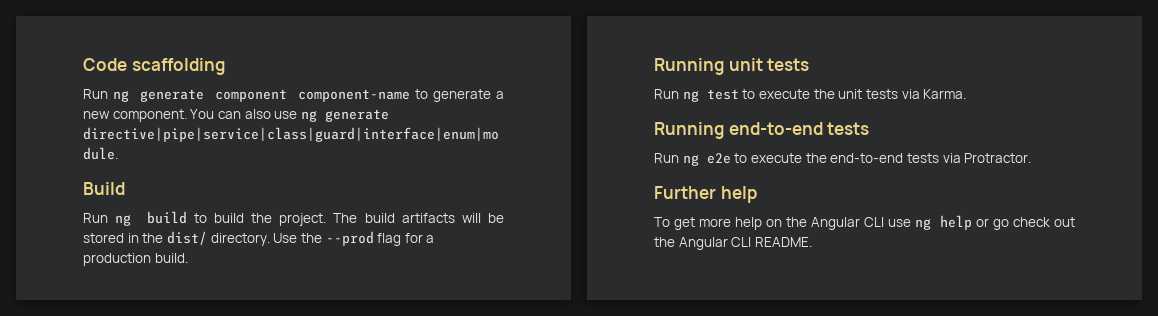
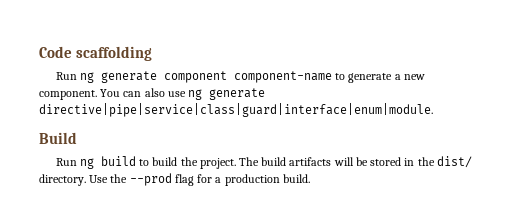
[654,58,810,75] [654,89,967,102] [654,122,870,139] [654,153,1032,166] [654,186,757,203] [654,215,1075,230] [654,237,812,250] // Running unit tests // Run ng test to execute the unit tests via Karma. // Running end-to-end tests // Run ng e2e to execute the end-to-end tests via Protractor. // Further help // To get more help on the Angular CLI use ng help or go check out the Angular CLI README. -> (310, 178) none

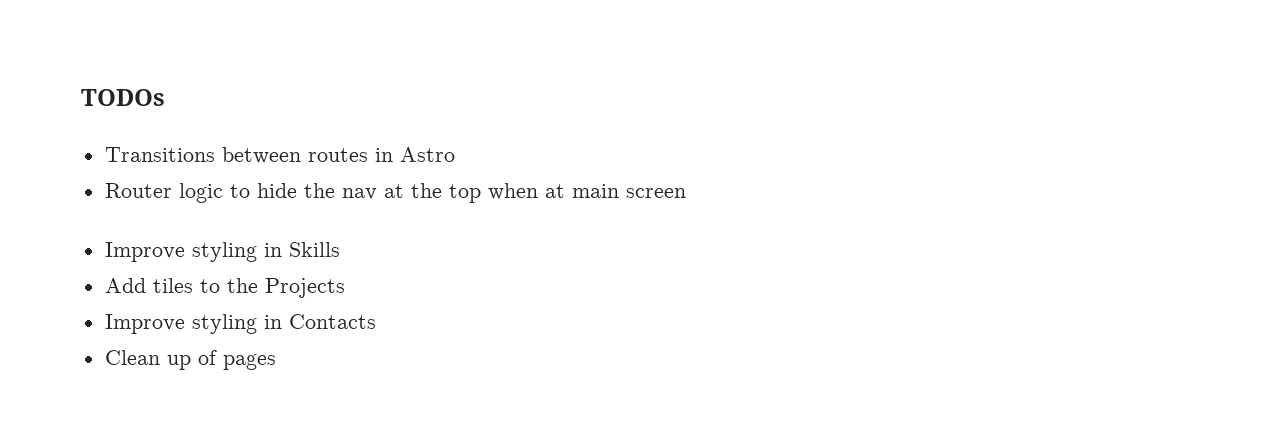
[39,46,153,61] [55,71,425,83] [39,88,266,100] [39,103,433,117] [39,132,77,144] [55,156,472,169] [39,173,310,186] Code scaffolding // Run ng generate component component-name to generate a new component. You can also use ng generate directive|pipe|service|class|guard|interface|enum|module. // Build // Run ng build to build the project. The build artifacts will be stored in the dist/ directory. Use the --prod flag for a production build. -> [81,89,165,106] [104,147,455,164] [104,183,686,203] [104,242,340,262] [104,278,345,298] [104,314,376,334] [104,350,276,370] TODOs // Transitions between routes in Astro // Router logic to hide the nav at the top when at main screen // Improve styling in Skills // Add tiles to the Projects // Improve styling in Contacts // Clean up of pages

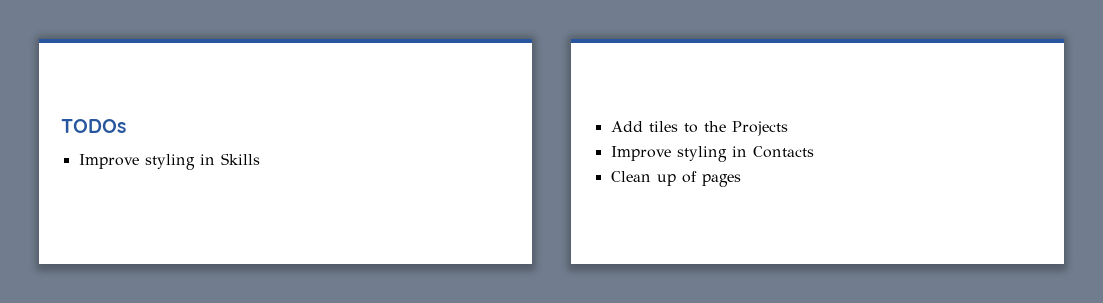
[104,147,455,164] [104,183,686,203] // Transitions between routes in Astro // Router logic to hide the nav at the top when at main screen -> (126, 126) none

